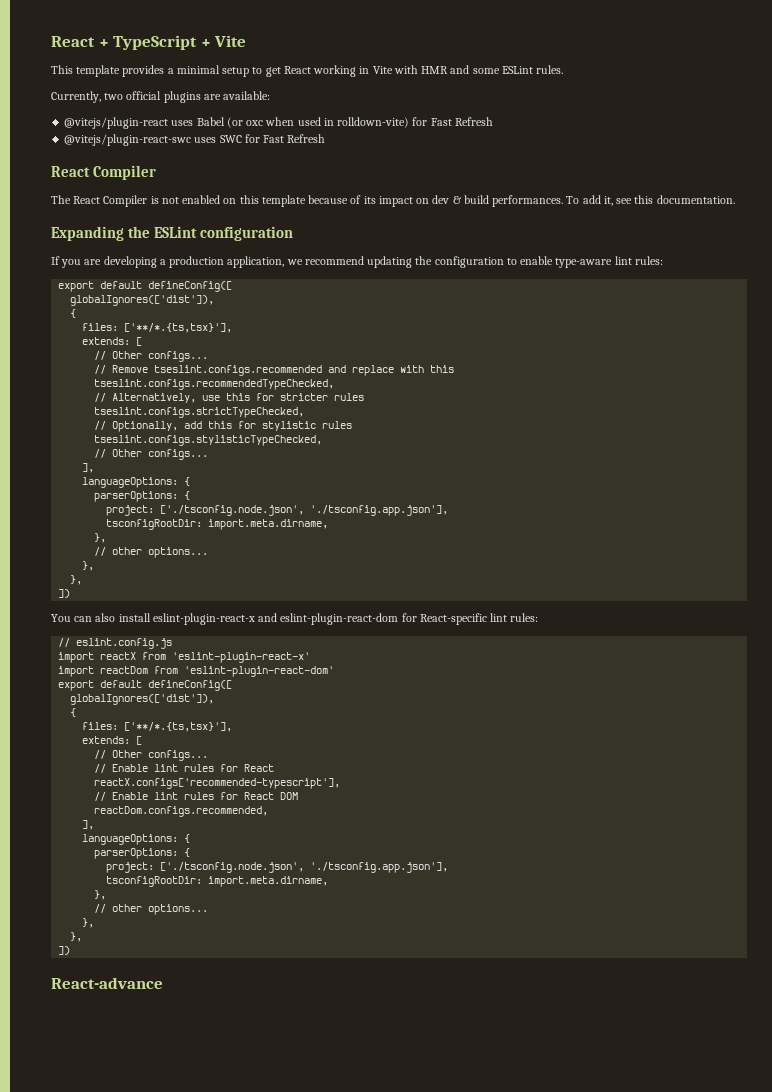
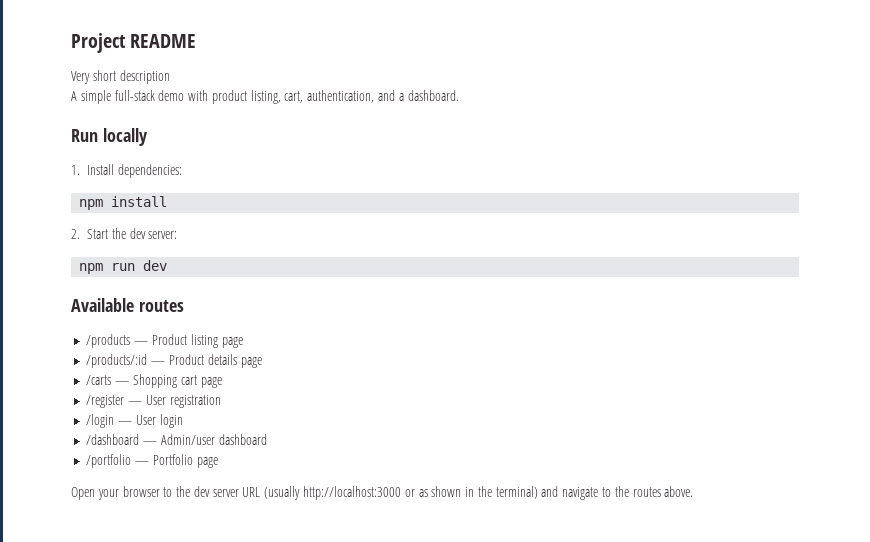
[51,35,247,50] [51,65,564,77] [51,91,271,103] [64,117,493,129] [64,134,326,146] [51,165,157,180] [51,195,735,207] [51,226,294,241] [51,256,663,268] [58,281,233,292] [70,295,215,306] [70,309,77,318] [82,323,233,333] [82,337,143,346] [94,351,209,362] [94,365,455,376] [94,379,335,390] [94,393,365,403] [94,407,305,418] [94,421,353,432] [94,435,323,446] [94,449,209,460] [82,463,95,473] [82,477,191,488] [94,491,191,502] [106,505,449,516] [106,519,329,530] [94,533,107,543] [94,547,209,558] [82,561,95,571] [70,575,83,585] [58,589,71,598] [51,613,539,625] [58,638,173,649] [58,652,311,663] [58,666,335,677] [58,680,233,691] [70,694,215,705] [70,708,77,717] [82,722,233,732] [82,736,143,745] [94,750,209,761] [94,764,275,773] [94,778,341,789] [94,792,299,801] [94,806,269,817] [82,820,95,830] [82,834,191,845] [94,848,191,859] [106,862,449,873] [106,876,329,887] [94,890,107,900] [94,904,209,915] [82,918,95,928] [70,932,83,942] [58,946,71,955] [51,977,163,989] React + TypeScript + Vite // This template provides a minimal setup to get React working in Vite with HMR and some ESLint rules. // Currently, two official plugins are available: // @vitejs/plugin-react uses Babel (or oxc when used in rolldown-vite) for Fast Refresh // @vitejs/plugin-react-swc uses SWC for Fast Refresh // React Compiler // The React Compiler is not enabled on this template because of its impact on dev & build performances. To add it, see this documentation. // Expanding the ESLint configuration // If you are developing a production application, we recommend updating the configuration to enable type-aware lint rules: // export default defineConfig([ // globalIgnores(['dist']), // { // files: ['**/*.{ts,tsx}'], // extends: [ // // Other configs... // // Remove tseslint.configs.recommended and replace with this // tseslint.configs.recommendedTypeChecked, // // Alternatively, use this for stricter rules // tseslint.configs.strictTypeChecked, // // Optionally, add this for stylistic rules // tseslint.configs.stylisticTypeChecked, // // Other configs... // ], // languageOptions: { // parserOptions: { // project: ['./tsconfig.node.json', './tsconfig.app.json'], // tsconfigRootDir: import.meta.dirname, // }, // // other options... // }, // }, // ]) // You can also install eslint-plugin-react-x and eslint-plugin-react-dom for React-specific lint rules: // // eslint.config.js // import reactX from 'eslint-plugin-react-x' // import reactDom from 'eslint-plugin-react-dom' // export default defineConfig([ // globalIgnores(['dist']), // { // files: ['**/*.{ts,tsx}'], // extends: [ // // Other configs... // // Enable lint rules for React // reactX.configs['recommended-typescript'], // // Enable lint rules for React DOM // reactDom.configs.recommended, // ], // languageOptions: { // parserOptions: { // project: ['./tsconfig.node.json', './tsconfig.app.json'], // tsconfigRootDir: import.meta.dirname, // }, // // other options... // }, // }, // ]) // React-advance -> [71,33,197,53] [71,70,170,84] [71,90,459,104] [71,128,148,146] [71,164,182,178] [79,196,168,210] [71,228,178,239] [79,260,168,274] [71,298,184,312] [86,334,243,348] [86,354,262,368] [86,374,222,388] [86,395,221,408] [86,414,183,428] [86,434,267,445] [86,454,218,468] [71,486,694,500] Project README // Very short description // A simple full-stack demo with product listing, cart, authentication, and a dashboard. // Run locally // 1. Install dependencies: // npm install // 2. Start the dev server: // npm run dev // Available routes // /products — Product listing page // /products/:id — Product details page // /carts — Shopping cart page // /register — User registration // /login — User login // /dashboard — Admin/user dashboard // /portfolio — Portfolio page // Open your browser to the dev server URL (usually http://localhost:3000 or as shown in the terminal) and navigate to the routes above.

